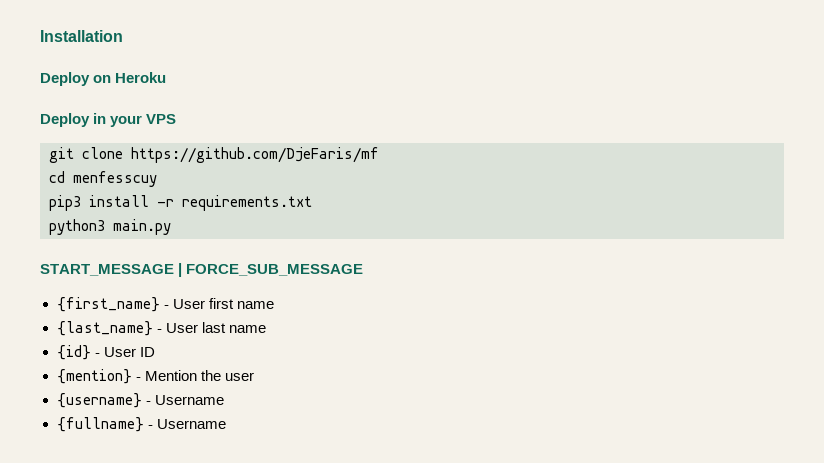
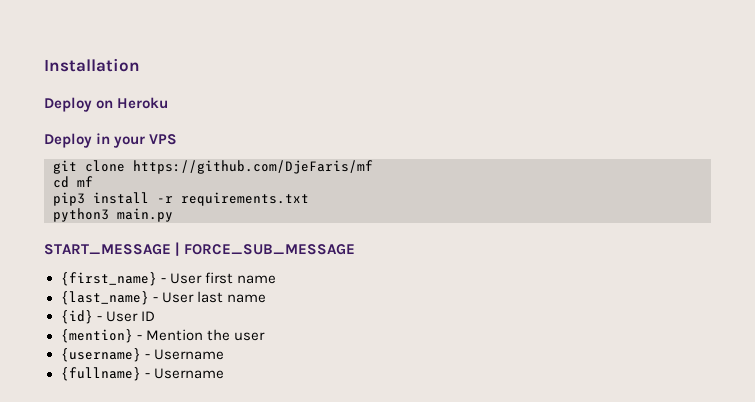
[73,171,157,187] menfesscuy -> [77,176,93,187] mf

